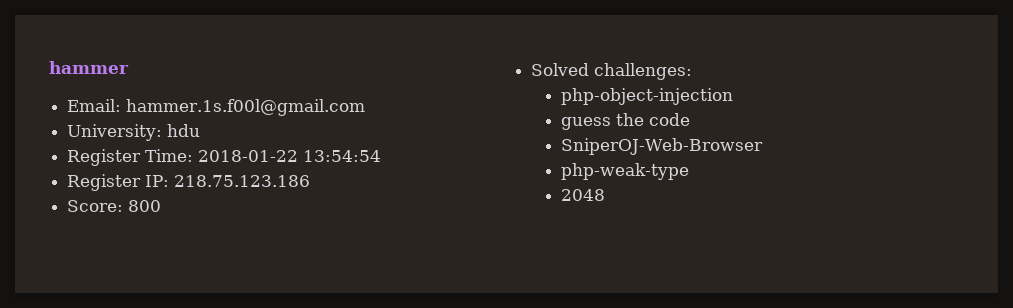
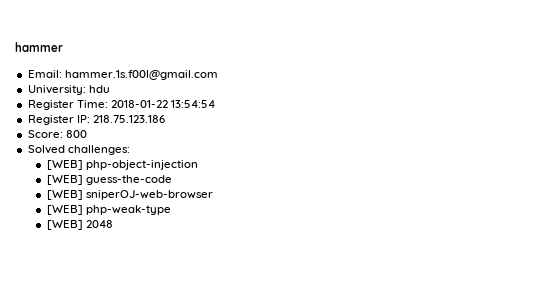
(693, 71) none -> [46,160,83,170] [WEB]
[561,113,691,130] [561,138,764,155] guess the code // SniperOJ-Web-Browser // -> [46,175,172,185] [46,190,213,200] [46,205,83,215] [WEB] guess-the-code // [WEB] sniperOJ-web-browser // [WEB]
(690, 171) none -> [46,220,83,230] [WEB]

